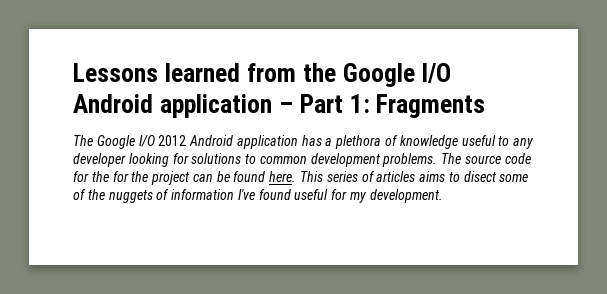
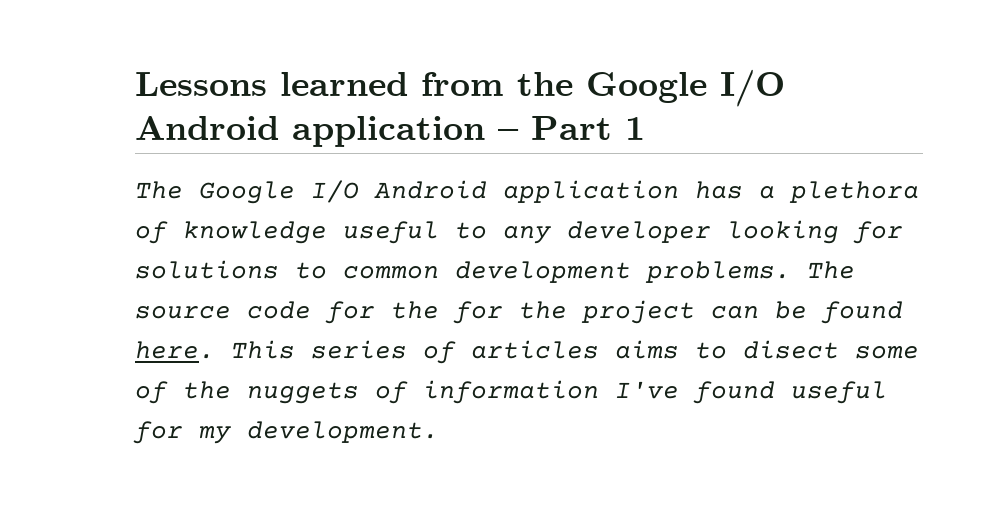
[349,94,486,118] 1: Fragments -> [625,117,645,140] 1
[158,135,187,146] 2012 -> (359, 191) none

